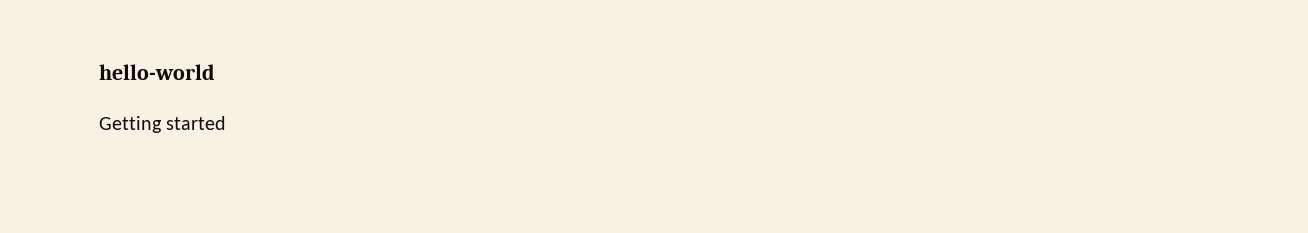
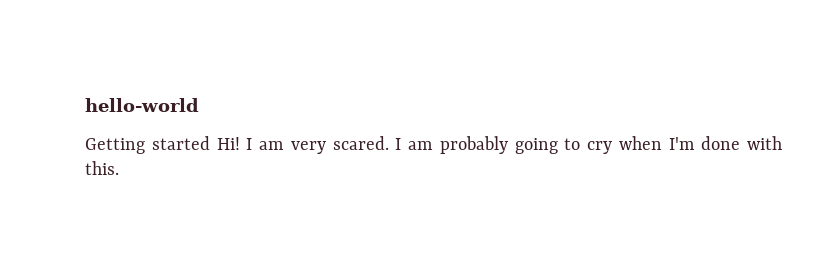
(227, 123) none -> [216,136,782,154] [85,161,119,175] Hi! I am very scared. I am probably going to cry when I'm done with this.

